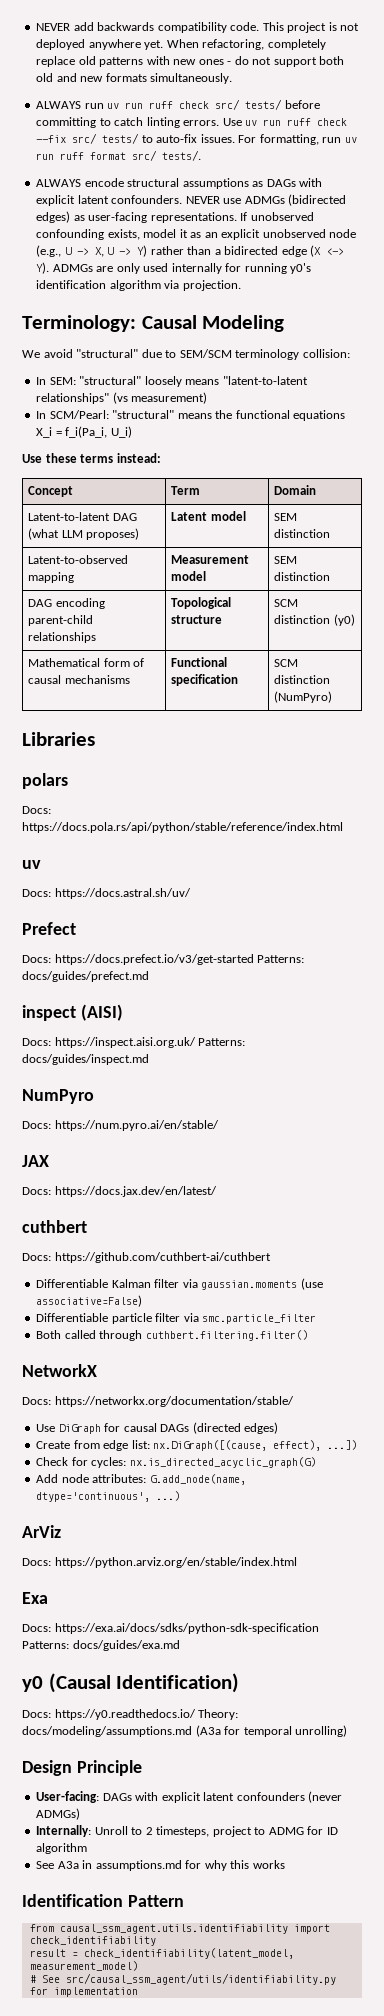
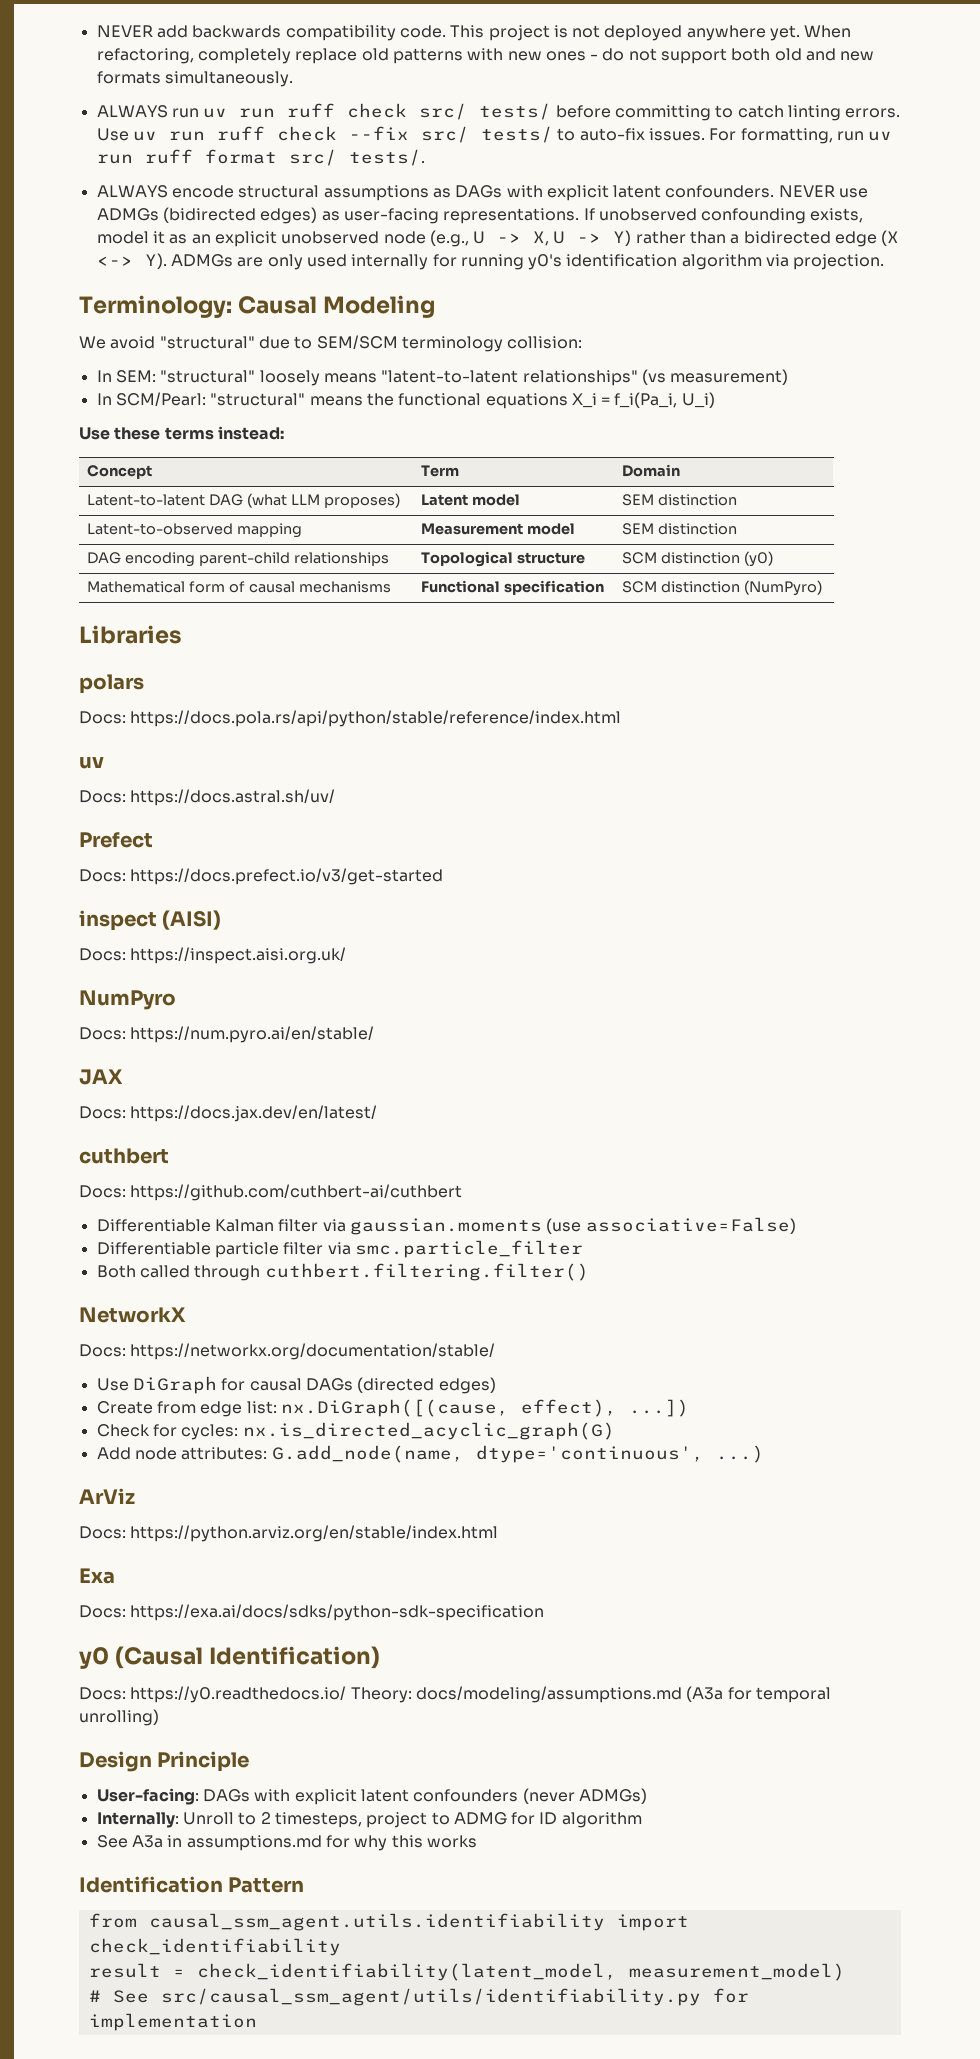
[257,955,305,963] [22,971,149,982] Patterns: docs/guides/prefect.md -> (444, 876) none
[198,1038,246,1046] [22,1054,149,1065] Patterns: docs/guides/inspect.md -> (347, 955) none
[22,1640,180,1651] Patterns: docs/guides/exa.md -> (545, 1612) none

